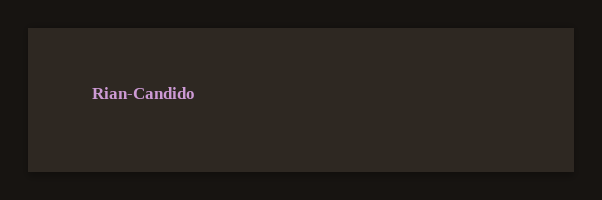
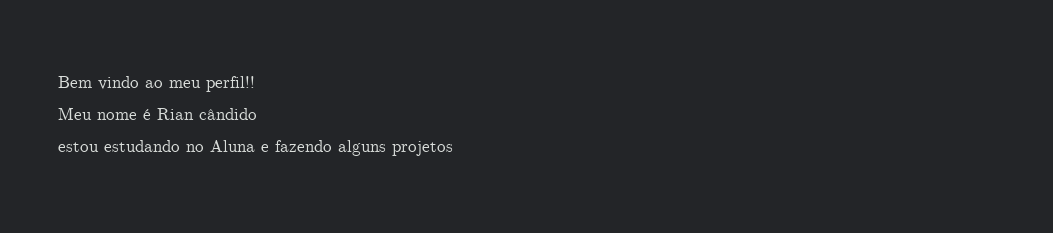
[92,87,195,99] Rian-Candido -> [58,76,255,92] [58,107,257,120] [58,140,453,156] Bem vindo ao meu perfil!! // Meu nome é Rian cândido // estou estudando no Aluna e fazendo alguns projetos

